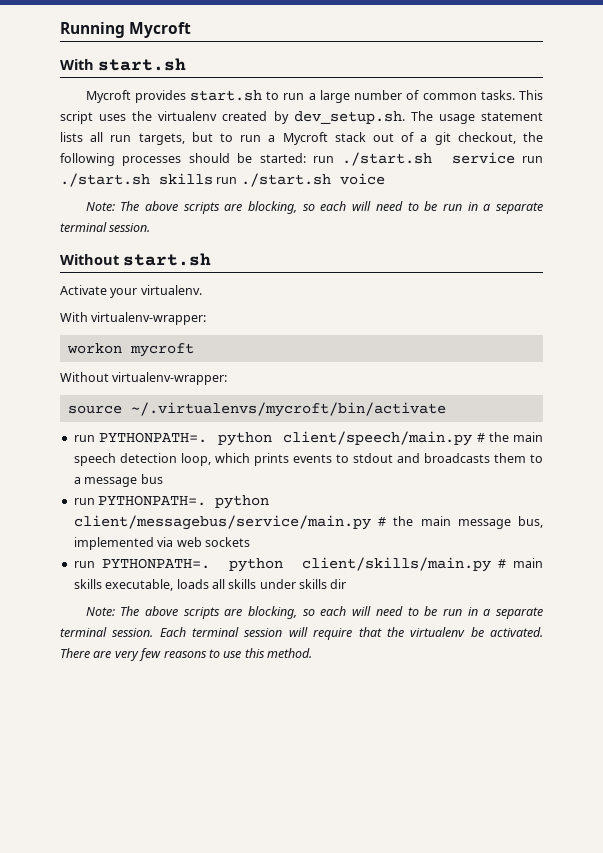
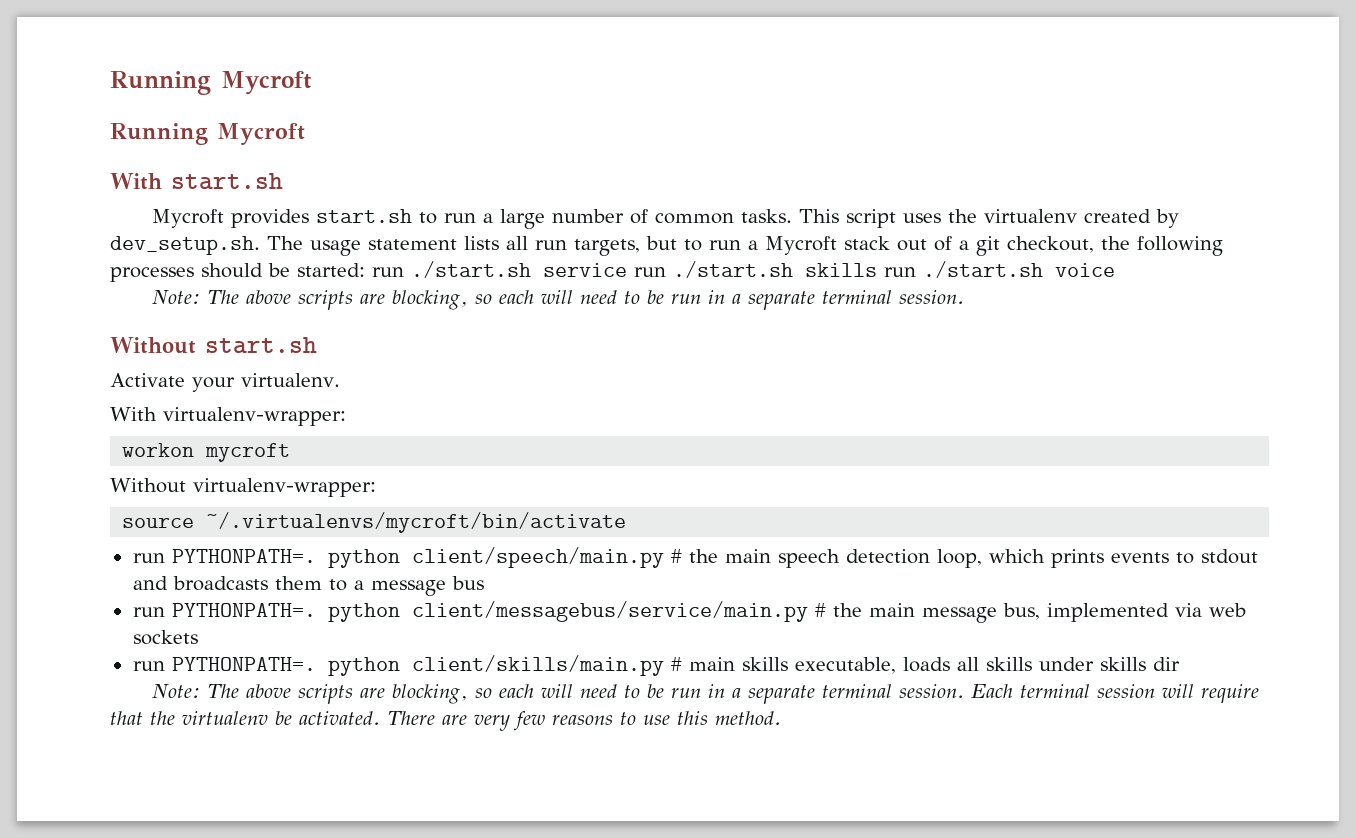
[60,22,192,38] Running Mycroft -> [110,71,312,95] [110,123,305,145] Running Mycroft // Running Mycroft

